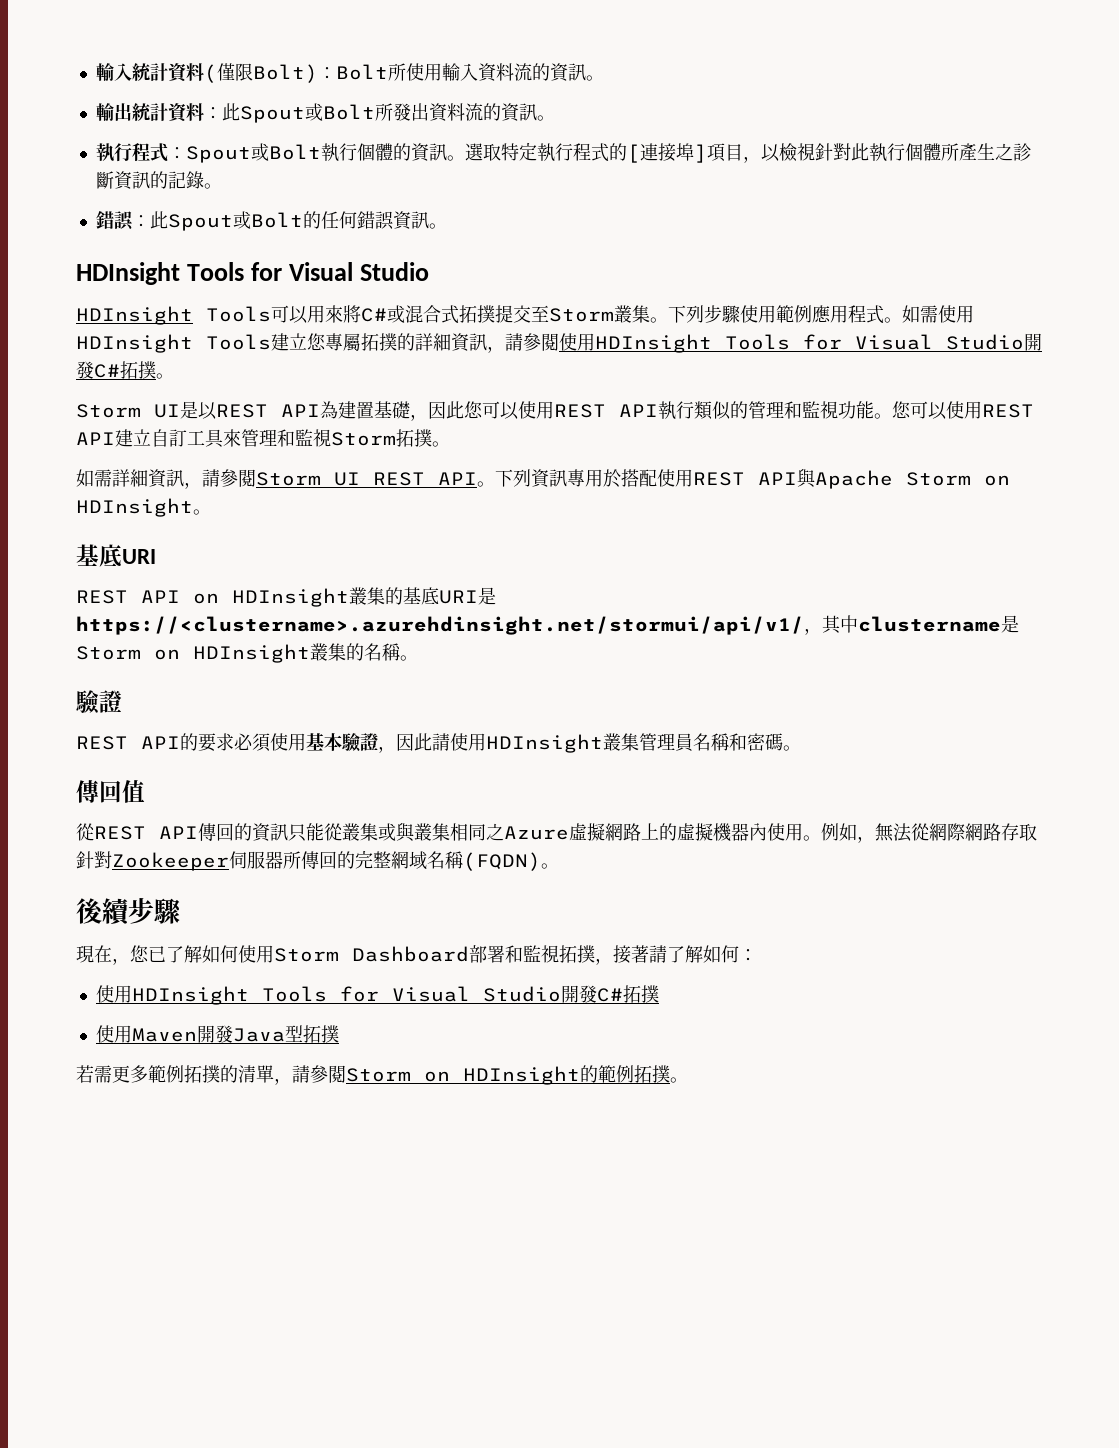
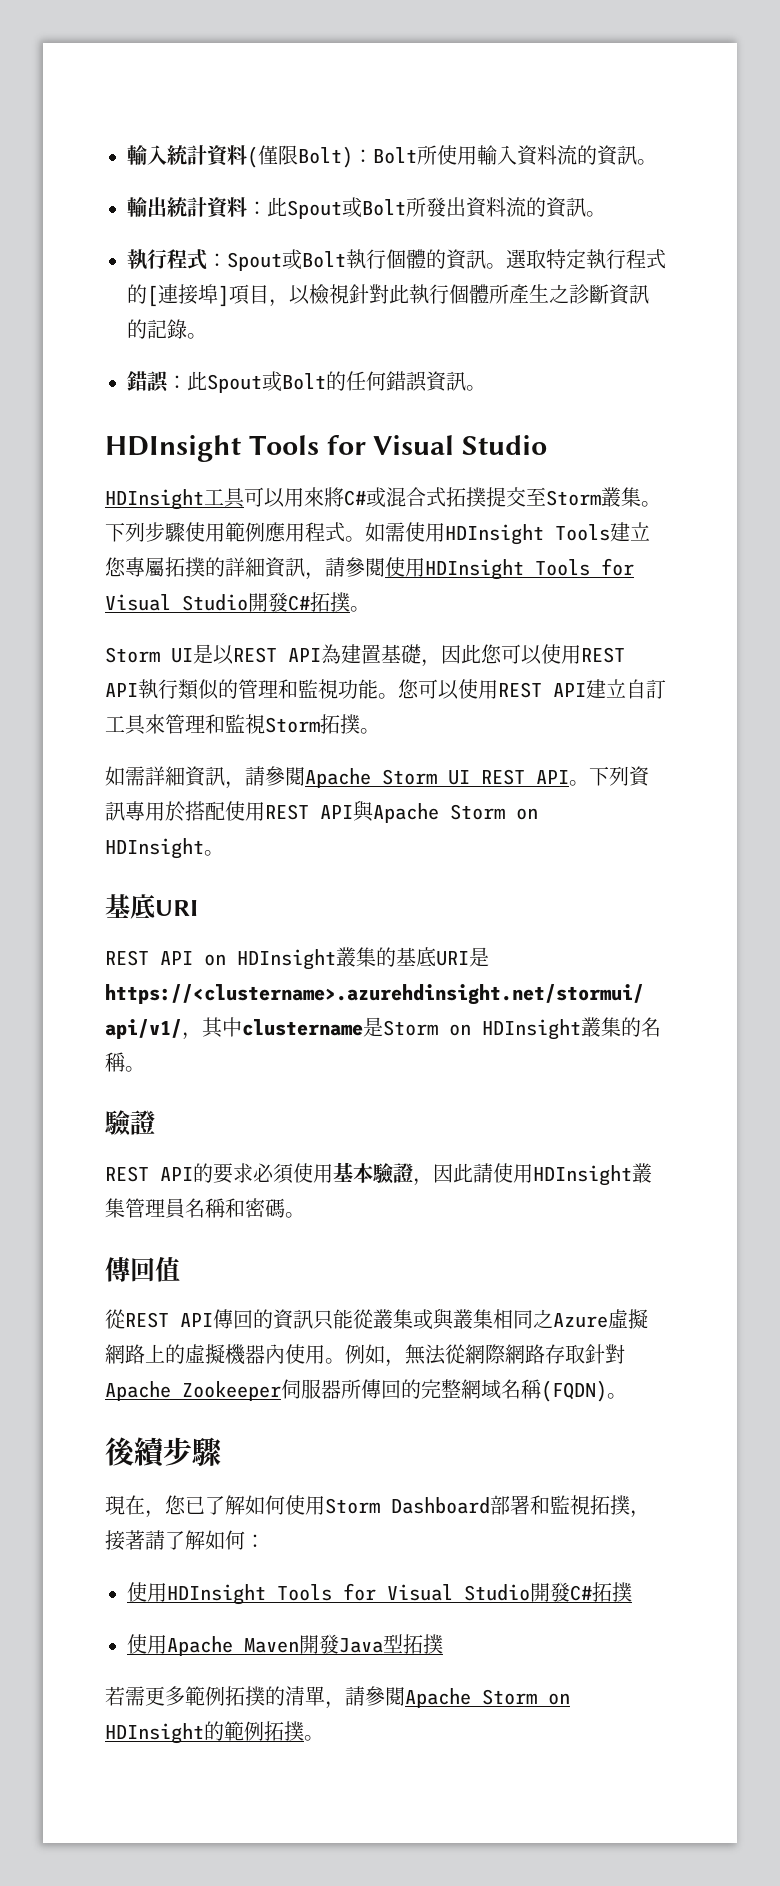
[206,306,271,322] Tools -> [204,488,245,508] 工具
(256, 478) none -> [305,768,371,788] Apache
(112, 860) none -> [105,1381,171,1401] Apache
(132, 1034) none -> [167,1636,233,1656] Apache
(346, 1074) none -> [405,1688,471,1708] Apache

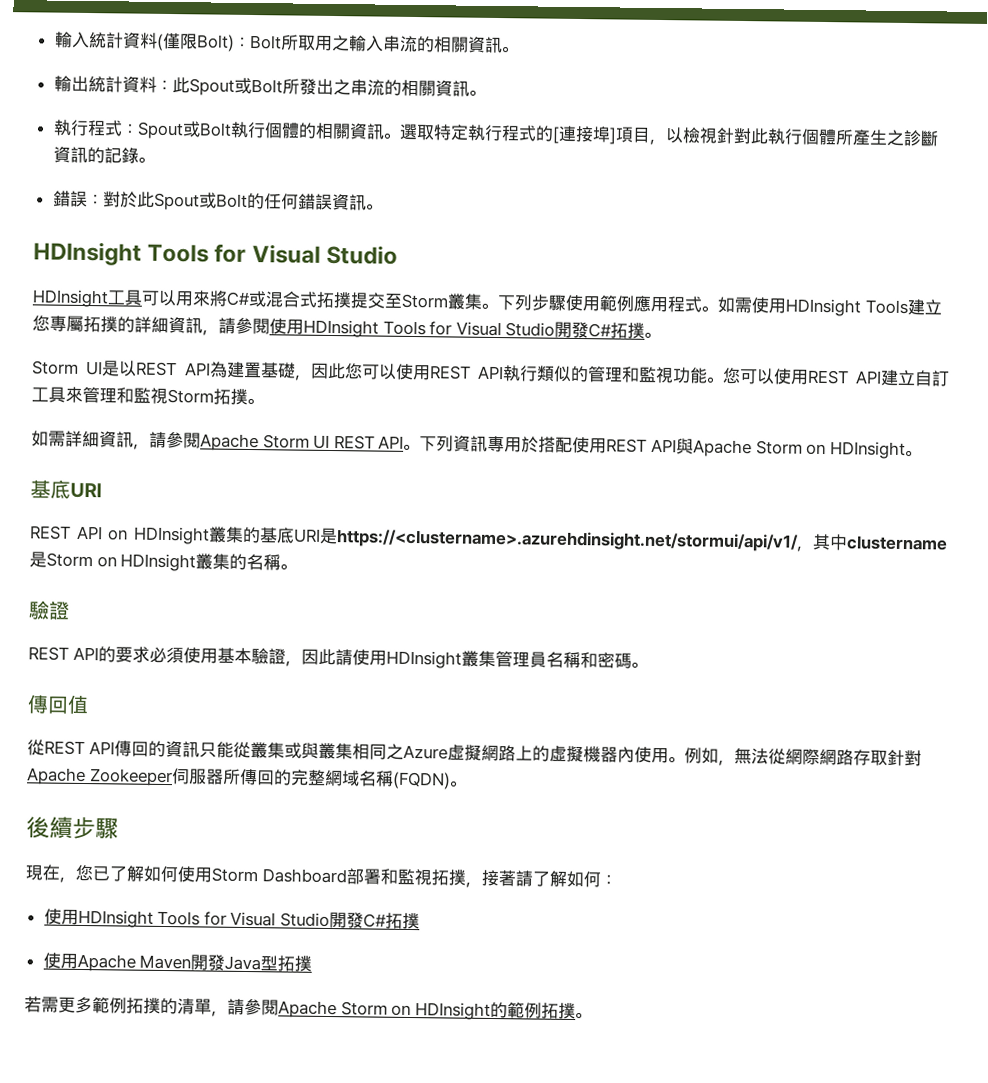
[437,145,597,166] 使用輸入資料流的 -> [296,34,469,53] 取用之輸入串流的相關
[466,197,546,218] 資料流的 -> [332,78,436,97] 之串流的相關
(446, 259) none -> [314,122,351,140] 相關
(187, 382) none -> [102,191,138,208] 對於

